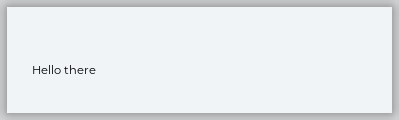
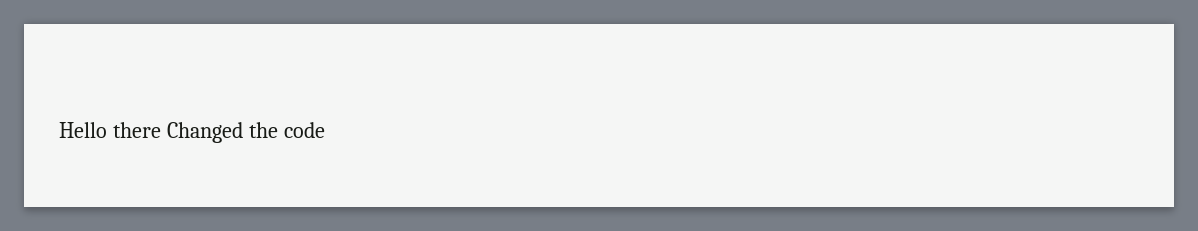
(97, 69) none -> [166,122,325,143] Changed the code

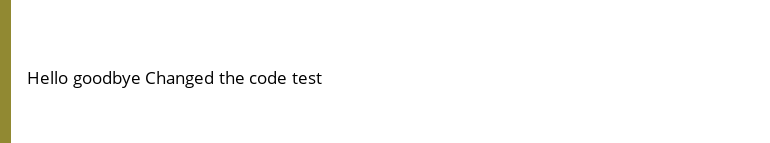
[112,122,161,138] there -> [72,71,141,88] goodbye
(325, 130) none -> [291,73,322,84] test

